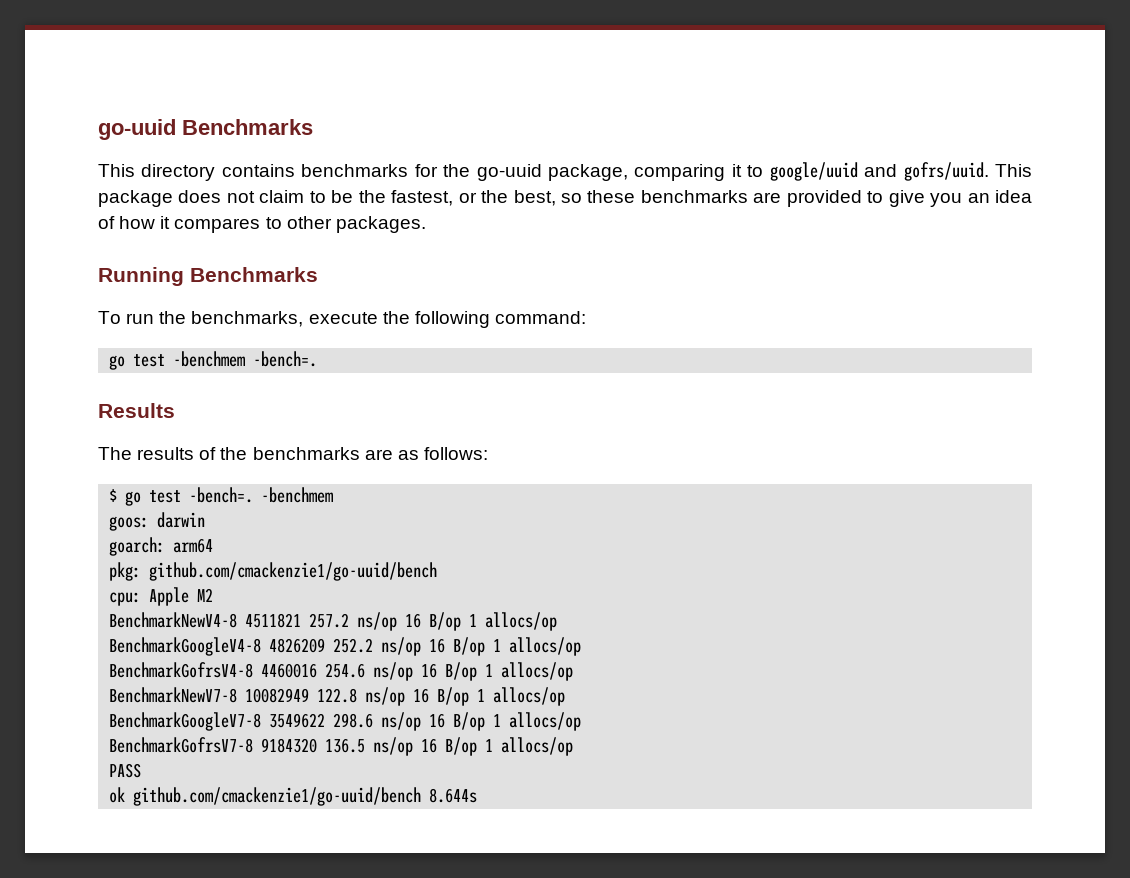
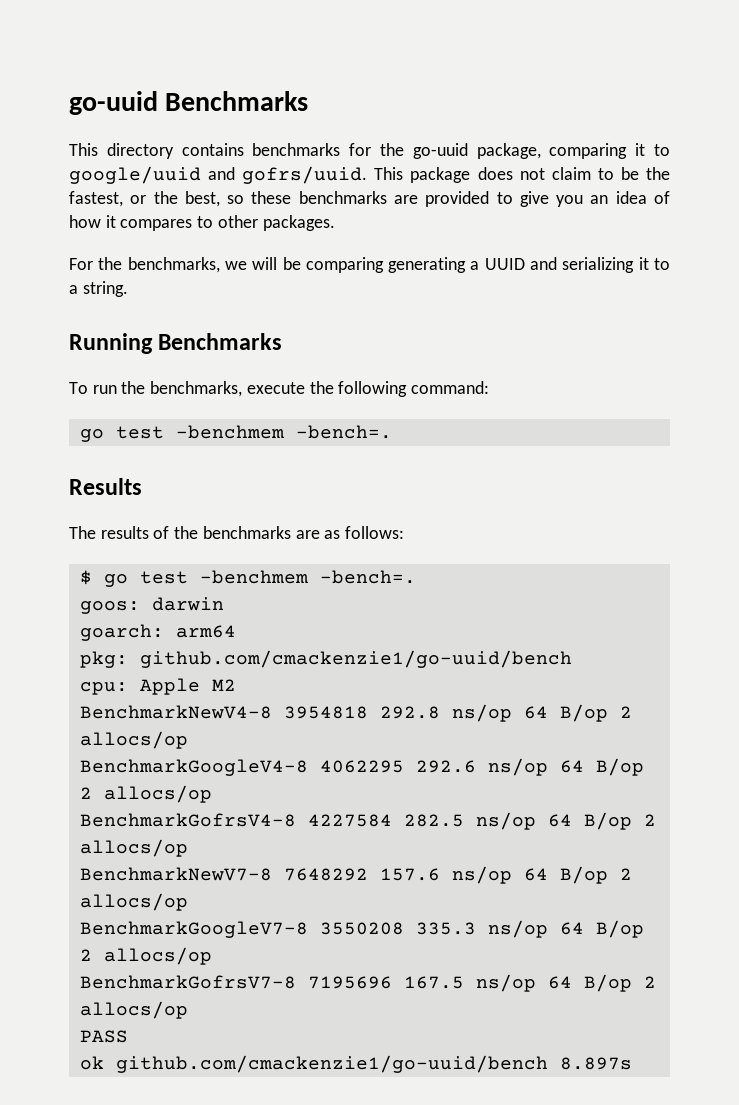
(426, 224) none -> [69,257,670,273] [69,281,128,297] // For the benchmarks, we will be comparing generating a UUID and serializing it to a string.
[189,487,334,503] -bench=. -benchmem -> [199,570,416,584] -benchmem -bench=.
[245,612,558,631] [109,637,582,656] [109,662,574,681] [109,687,566,706] [109,712,582,731] [109,737,494,756] 4511821 257.2 ns/op 16 B/op 1 allocs/op // BenchmarkGoogleV4-8 4826209 252.2 ns/op 16 B/op 1 allocs/op // BenchmarkGofrsV4-8 4460016 254.6 ns/op 16 B/op 1 allocs/op // BenchmarkNewV7-8 10082949 122.8 ns/op 16 B/op 1 allocs/op // BenchmarkGoogleV7-8 3549622 298.6 ns/op 16 B/op 1 allocs/op // BenchmarkGofrsV7-8 9184320 136.5 ns/op 16 B/op 1 -> [283,704,632,722] [79,731,188,749] [79,758,644,776] [79,785,212,803] [79,812,656,830] [79,839,188,857] [79,866,632,884] [79,893,188,911] [79,920,644,938] [79,947,212,965] [79,974,656,992] 3954818 292.8 ns/op 64 B/op 2 allocs/op // BenchmarkGoogleV4-8 4062295 292.6 ns/op 64 B/op 2 allocs/op // BenchmarkGofrsV4-8 4227584 282.5 ns/op 64 B/op 2 allocs/op // BenchmarkNewV7-8 7648292 157.6 ns/op 64 B/op 2 allocs/op // BenchmarkGoogleV7-8 3550208 335.3 ns/op 64 B/op 2 allocs/op // BenchmarkGofrsV7-8 7195696 167.5 ns/op 64 B/op 2
[429,788,478,803] 8.644s -> [559,1057,632,1070] 8.897s

